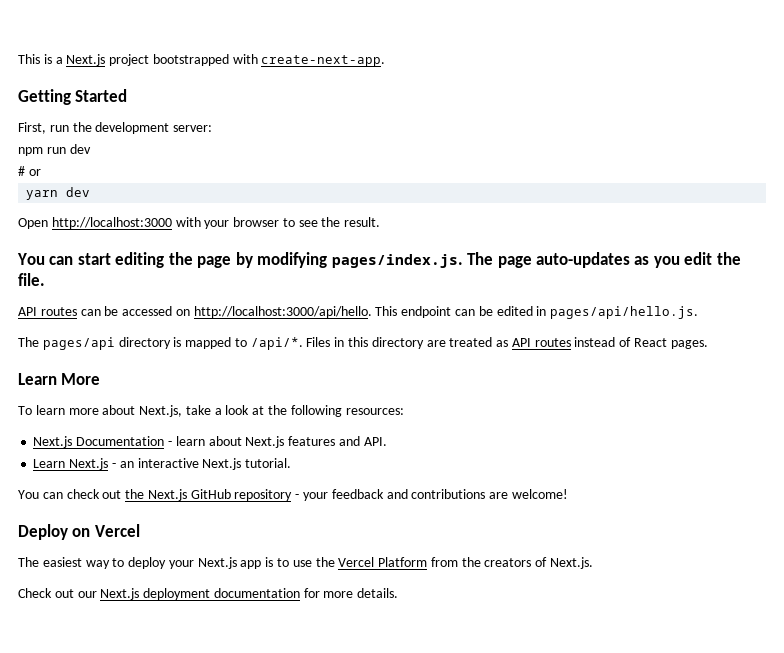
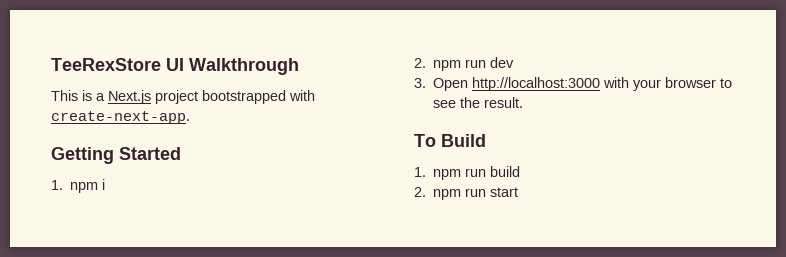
(18, 59) none -> [51,58,299,75] TeeRexStore UI Walkthrough //
[18,122,213,134] First, run the development server: // -> [51,179,106,193] [414,58,426,68] 1. npm i // 2.
[18,166,41,176] [26,187,91,200] # or // yarn dev // -> [414,78,426,88] 3.
[17,252,741,268] [18,273,45,286] [18,306,699,319] [18,337,708,350] [18,373,101,385] [18,405,404,417] [33,436,387,448] [33,458,292,470] [18,489,568,501] [18,524,140,540] [18,557,594,569] [18,588,399,600] You can start editing the page by modifying pages/index.js. The page auto-updates as you edit the file. // API routes can be accessed on http://localhost:3000/api/hello. This endpoint can be edited in pages/api/hello.js. // The pages/api directory is mapped to /api/*. Files in this directory are treated as API routes instead of React pages. // Learn More // To learn more about Next.js, take a look at the following resources: // Next.js Documentation - learn about Next.js features and API. // Learn Next.js - an interactive Next.js tutorial. // You can check out the Next.js GitHub repository - your feedback and contributions are welcome! // Deploy on Vercel // The easiest way to deploy your Next.js app is to use the Vercel Platform from the creators of Next.js. // Check out our Next.js deployment documentation for more details. -> [414,134,486,147] [414,166,521,180] [414,187,519,200] To Build // 1. npm run build // 2. npm run start

